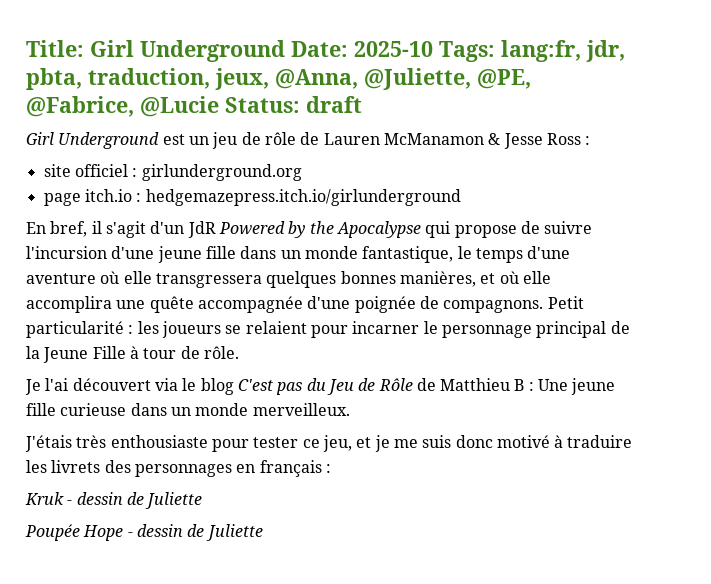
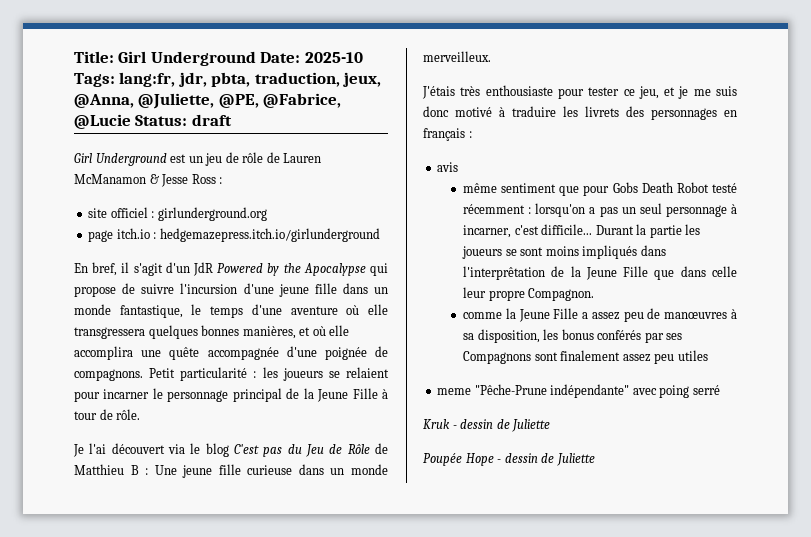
(331, 468) none -> [437,162,459,172] [462,182,737,196] [462,203,737,217] [462,224,701,238] [461,245,666,259] [462,266,737,280] [462,287,595,301] [462,308,737,322] [462,329,683,343] [462,350,708,364] [437,384,720,398] // avis // même sentiment que pour Gobs Death Robot testé récemment : lorsqu'on a pas un seul personnage à incarner, c'est difficile... Durant la partie les joueurs se sont moins impliqués dans l'interprêtation de la Jeune Fille que dans celle leur propre Compagnon. // comme la Jeune Fille a assez peu de manœuvres à sa disposition, les bonus conférés par ses Compagnons sont finalement assez peu utiles // meme "Pêche-Prune indépendante" avec poing serré

